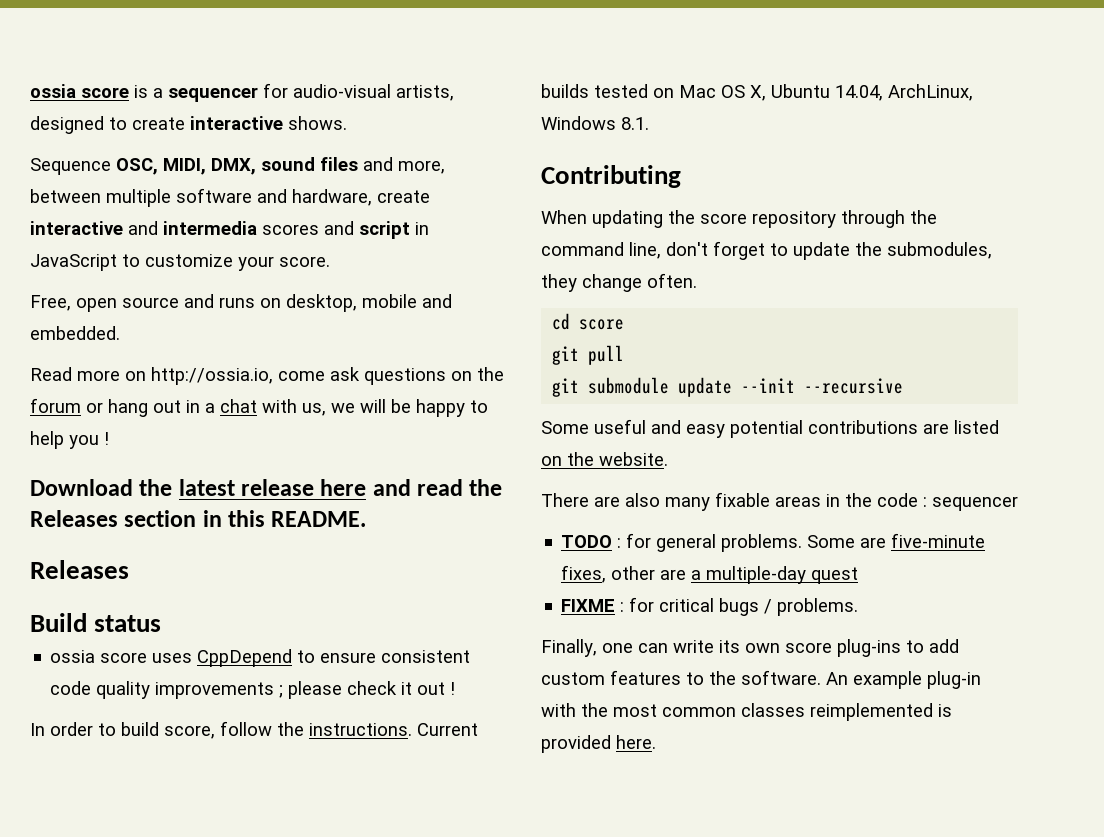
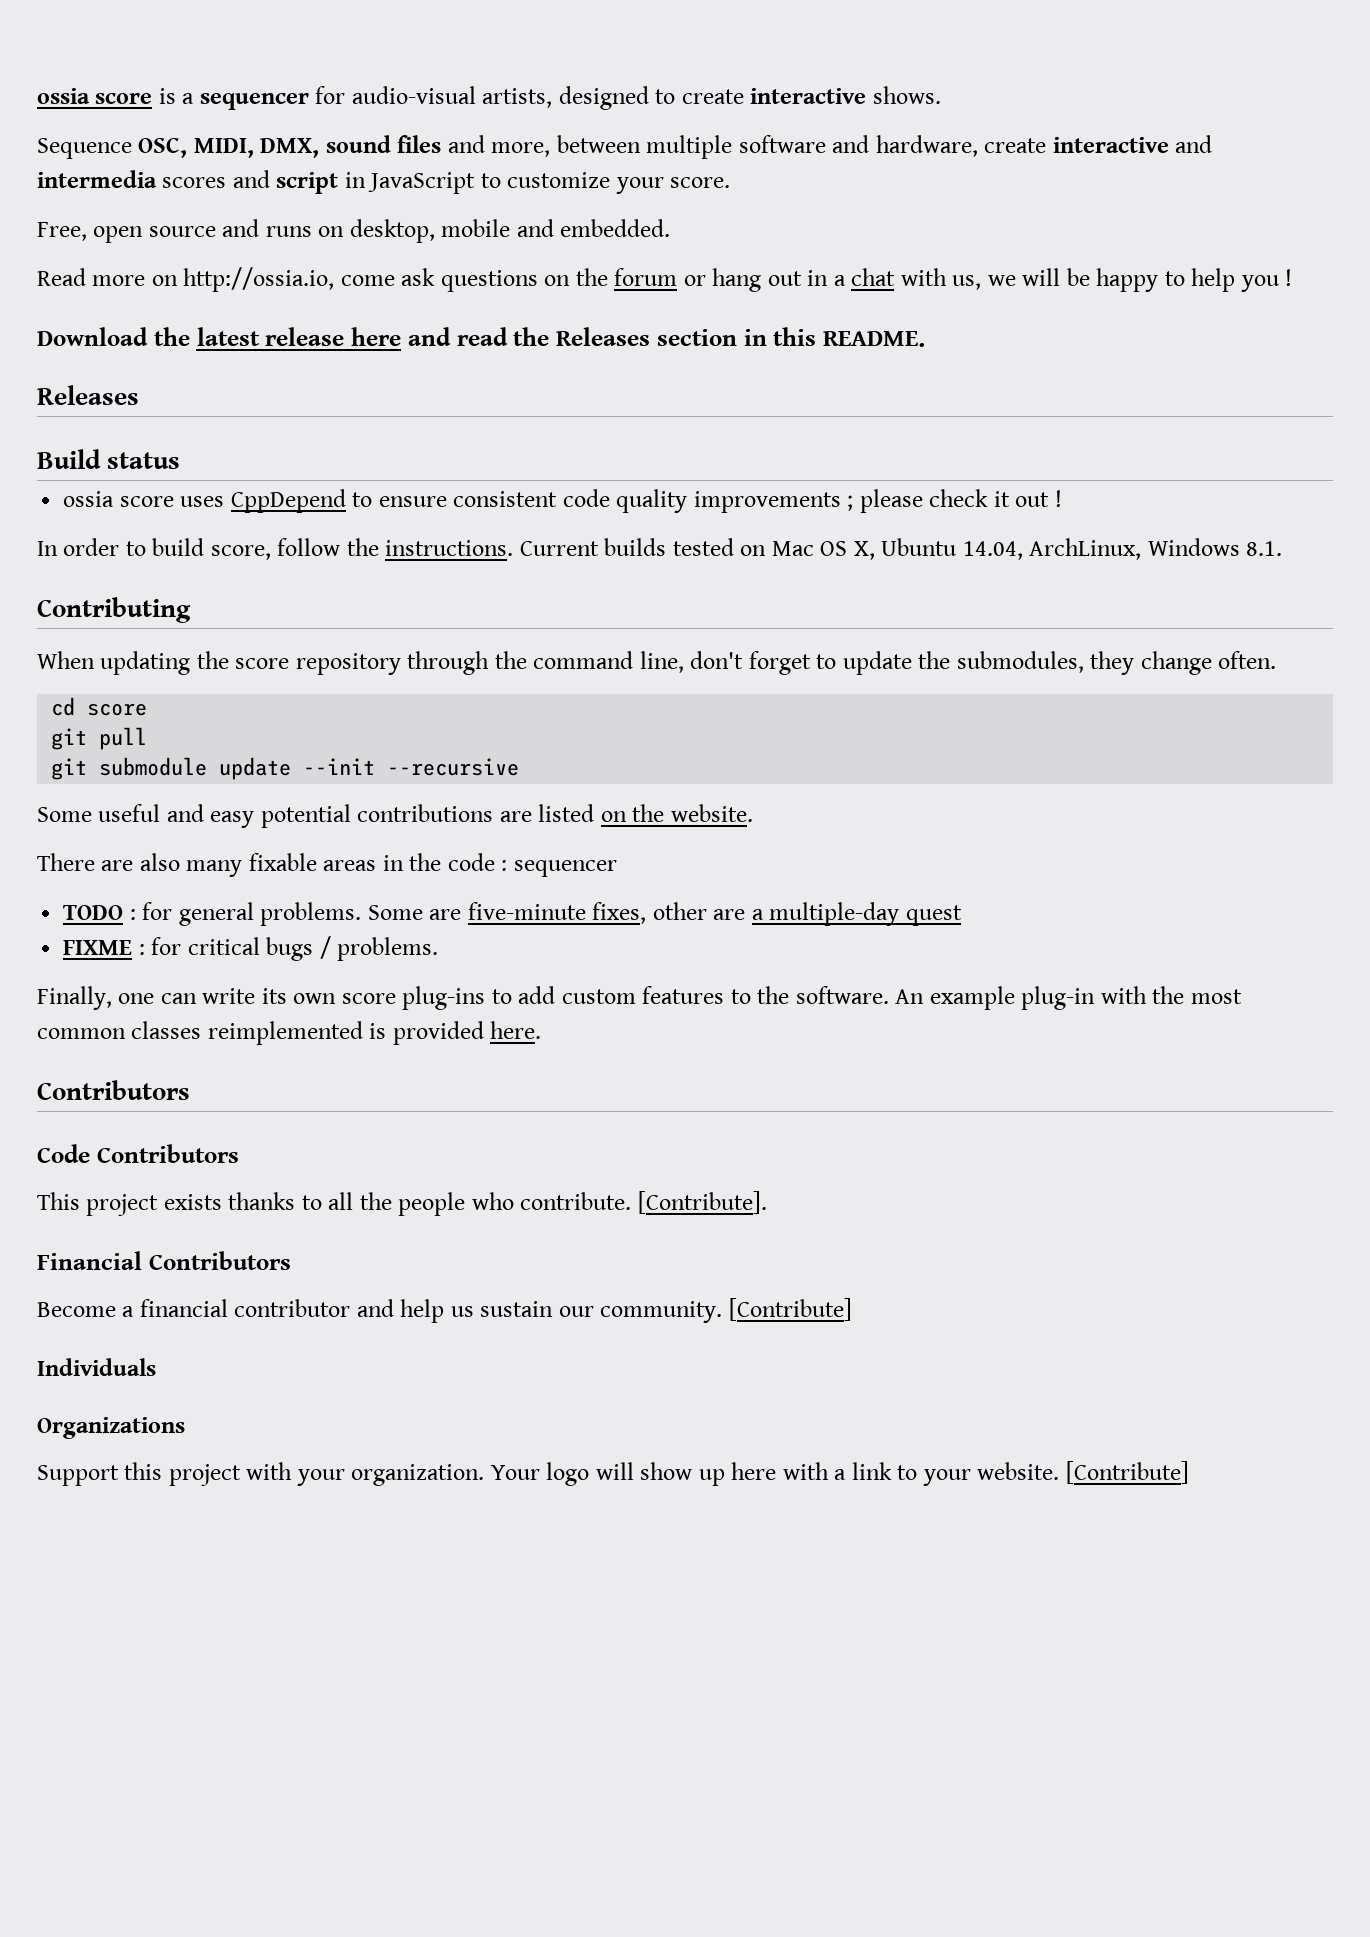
(656, 742) none -> [37,1080,190,1100] [37,1144,239,1163] [37,1191,767,1216] [37,1251,291,1270] [37,1298,852,1323] [37,1358,156,1376] [37,1417,185,1439] [37,1461,1189,1486] // Contributors // Code Contributors // This project exists thanks to all the people who contribute. [Contribute]. // Financial Contributors // Become a financial contributor and help us sustain our community. [Contribute] // Individuals // Organizations // Support this project with your organization. Your logo will show up here with a link to your website. [Contribute]

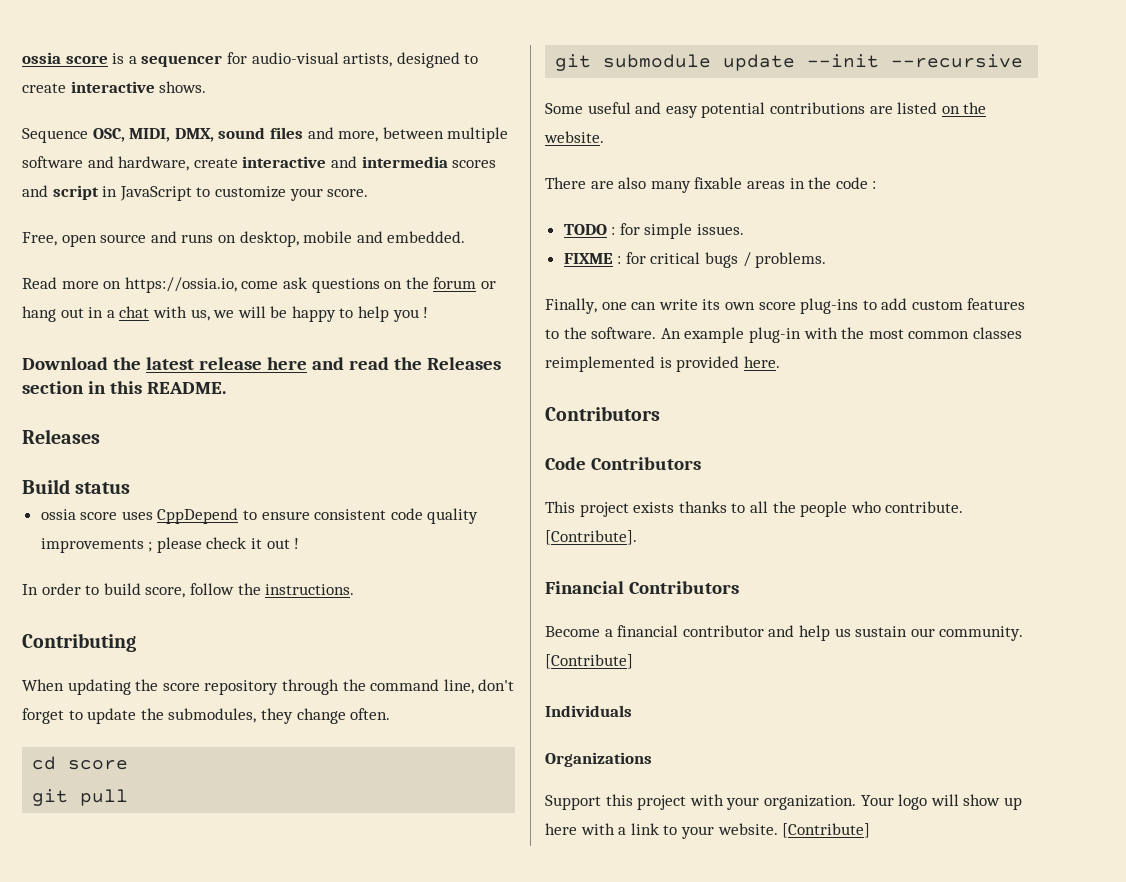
[183,267,335,292] http://ossia.io, -> [124,277,237,293] https://ossia.io,
[519,538,1283,560] Current builds tested on Mac OS X, Ubuntu 14.04, ArchLinux, Windows 8.1. -> (355, 589) none
[513,860,617,877] sequencer -> (877, 185) none
[178,902,962,926] general problems. Some are five-minute fixes, other are a multiple-day quest -> [644,223,745,239] simple issues.

